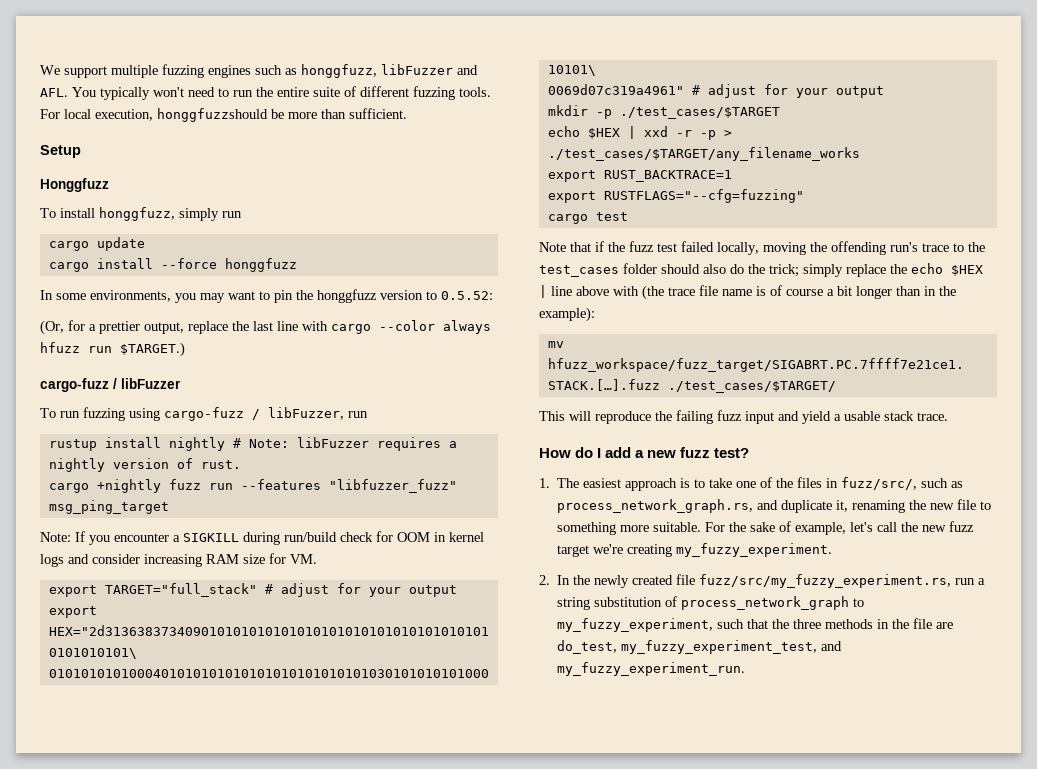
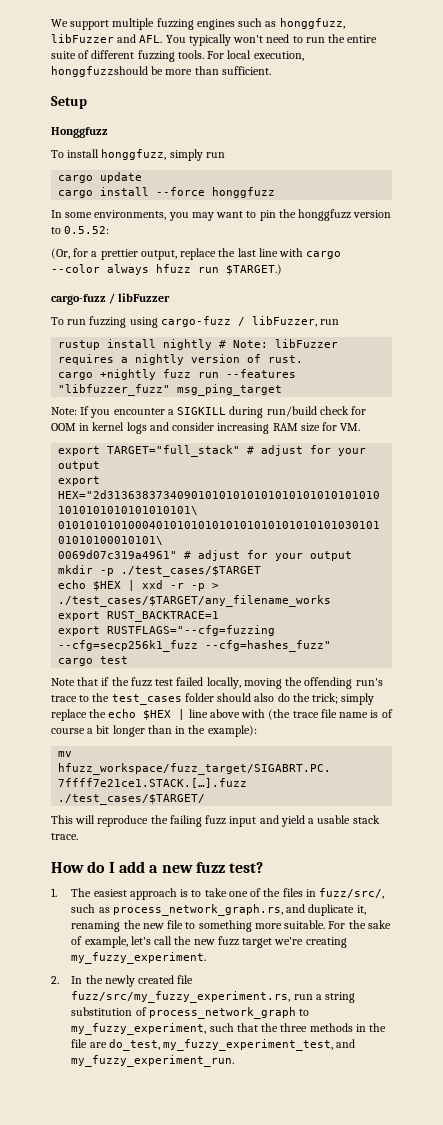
[603,189,804,203] RUSTFLAGS="--cfg=fuzzing" -> [107,625,276,636] [58,640,332,652] RUSTFLAGS="--cfg=fuzzing --cfg=secp256k1_fuzz --cfg=hashes_fuzz"

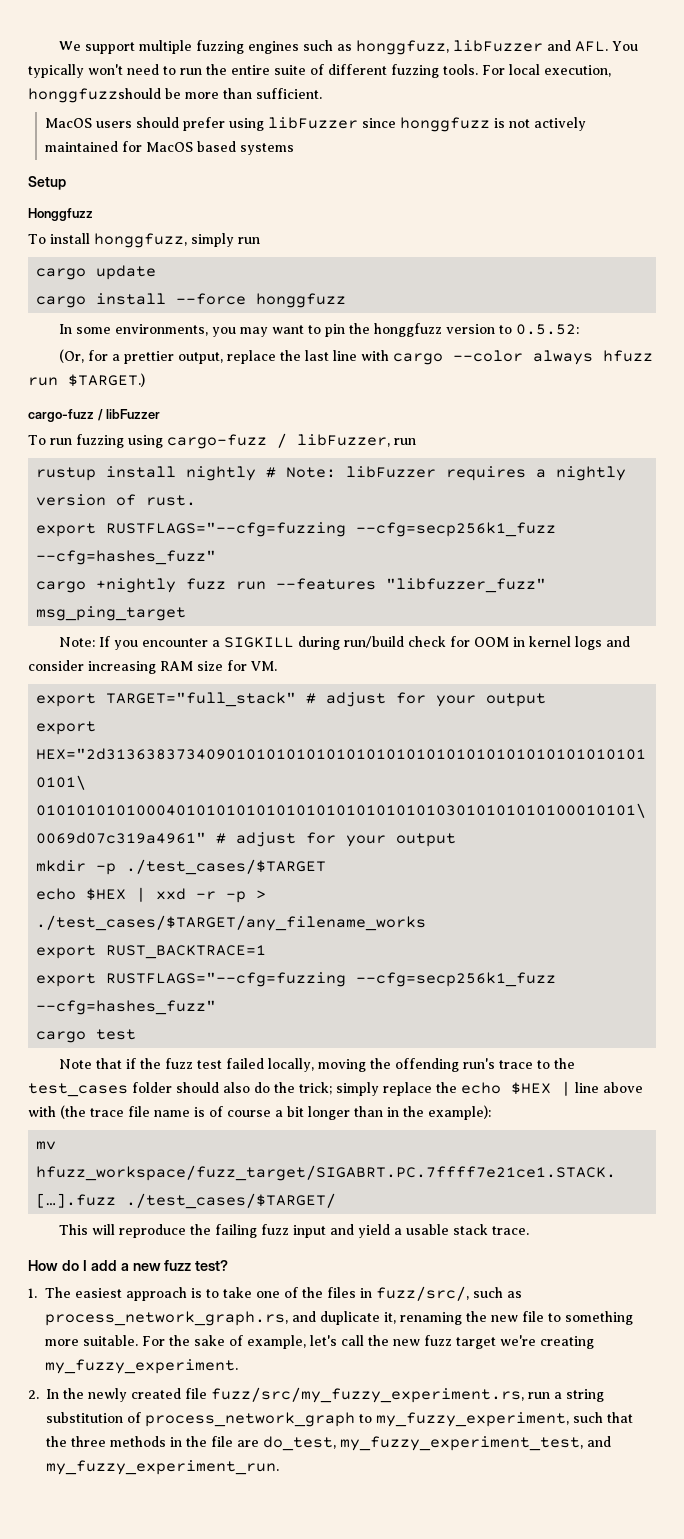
(271, 70) none -> [44,117,586,132] [44,141,294,155] // MacOS users should prefer using libFuzzer since honggfuzz is not actively maintained for MacOS based systems
(304, 359) none -> [36,522,557,537] [36,550,217,565] // export RUSTFLAGS="--cfg=fuzzing --cfg=secp256k1_fuzz --cfg=hashes_fuzz"

